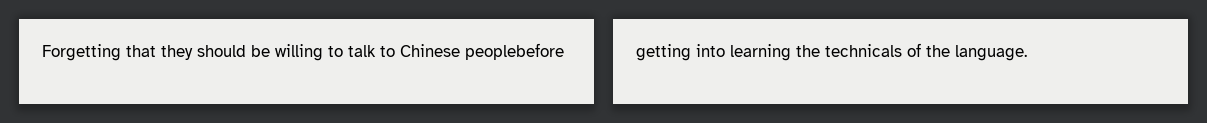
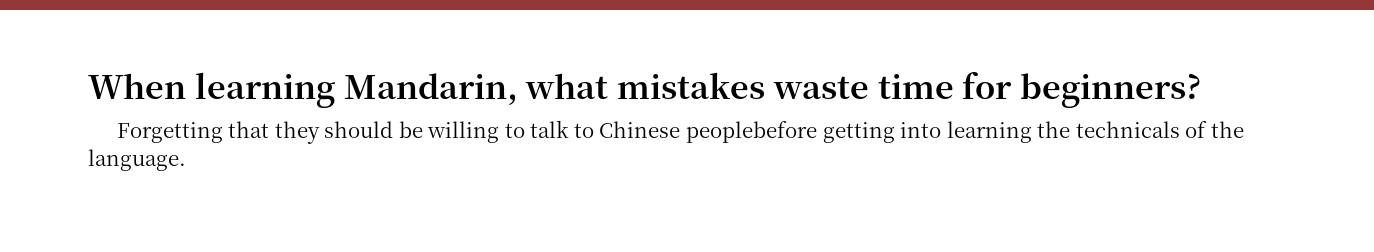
(42, 52) none -> [88,72,1202,108] When learning Mandarin, what mistakes waste time for beginners? //

